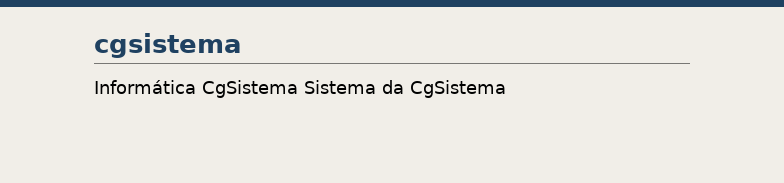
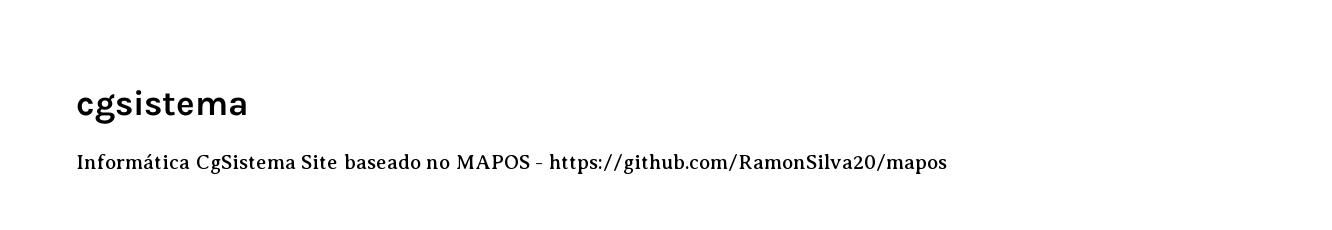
[304,80,506,98] Sistema da CgSistema -> [301,154,947,174] Site baseado no MAPOS - https://github.com/RamonSilva20/mapos

